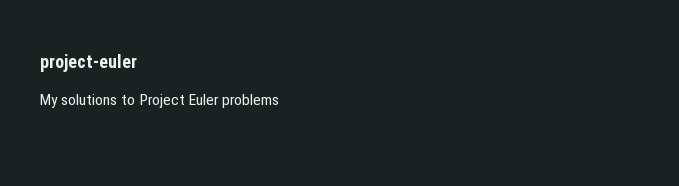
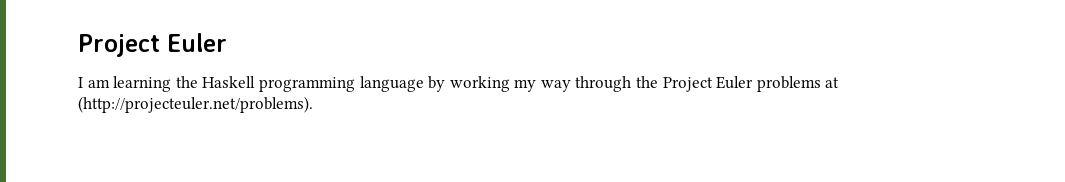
[40,54,137,72] [40,94,136,108] project-euler // My solutions to -> [78,33,227,57] [78,76,659,92] Project Euler // I am learning the Haskell programming language by working my way through the
(279, 101) none -> [825,77,840,88] [78,96,313,113] at (http://projecteuler.net/problems).

